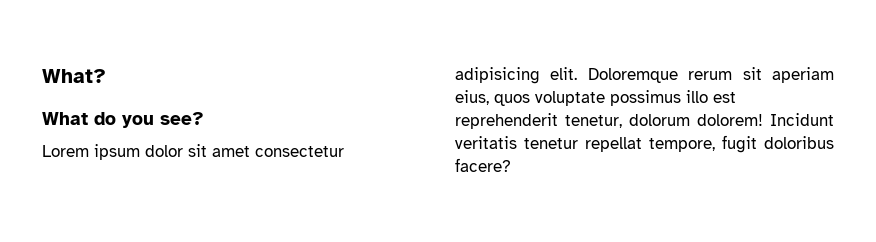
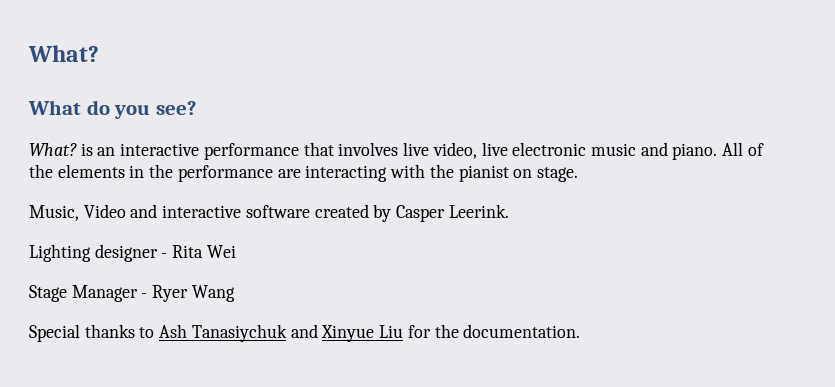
[42,144,344,160] [455,67,834,84] [455,90,736,106] [455,113,834,129] [455,135,834,153] [455,158,511,172] Lorem ipsum dolor sit amet consectetur adipisicing elit. Doloremque rerum sit aperiam eius, quos voluptate possimus illo est reprehenderit tenetur, dolorum dolorem! Incidunt veritatis tenetur repellat tempore, fugit doloribus facere? -> [29,142,764,160] [29,164,578,182] [29,204,509,222] [29,244,236,262] [29,285,235,302] [29,324,581,342] What? is an interactive performance that involves live video, live electronic music and piano. All of the elements in the performance are interacting with the pianist on stage. // Music, Video and interactive software created by Casper Leerink. // Lighting designer - Rita Wei // Stage Manager - Ryer Wang // Special thanks to Ash Tanasiychuk and Xinyue Liu for the documentation.

